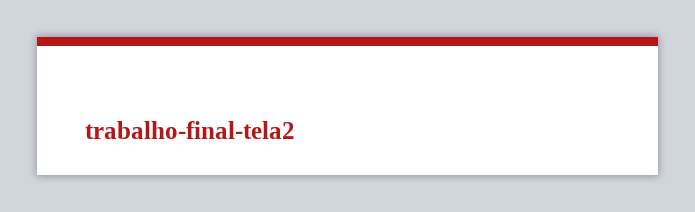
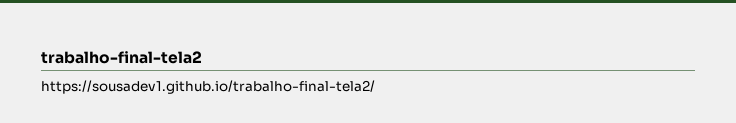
(295, 130) none -> [41,80,375,94] // https://sousadev1.github.io/trabalho-final-tela2/

